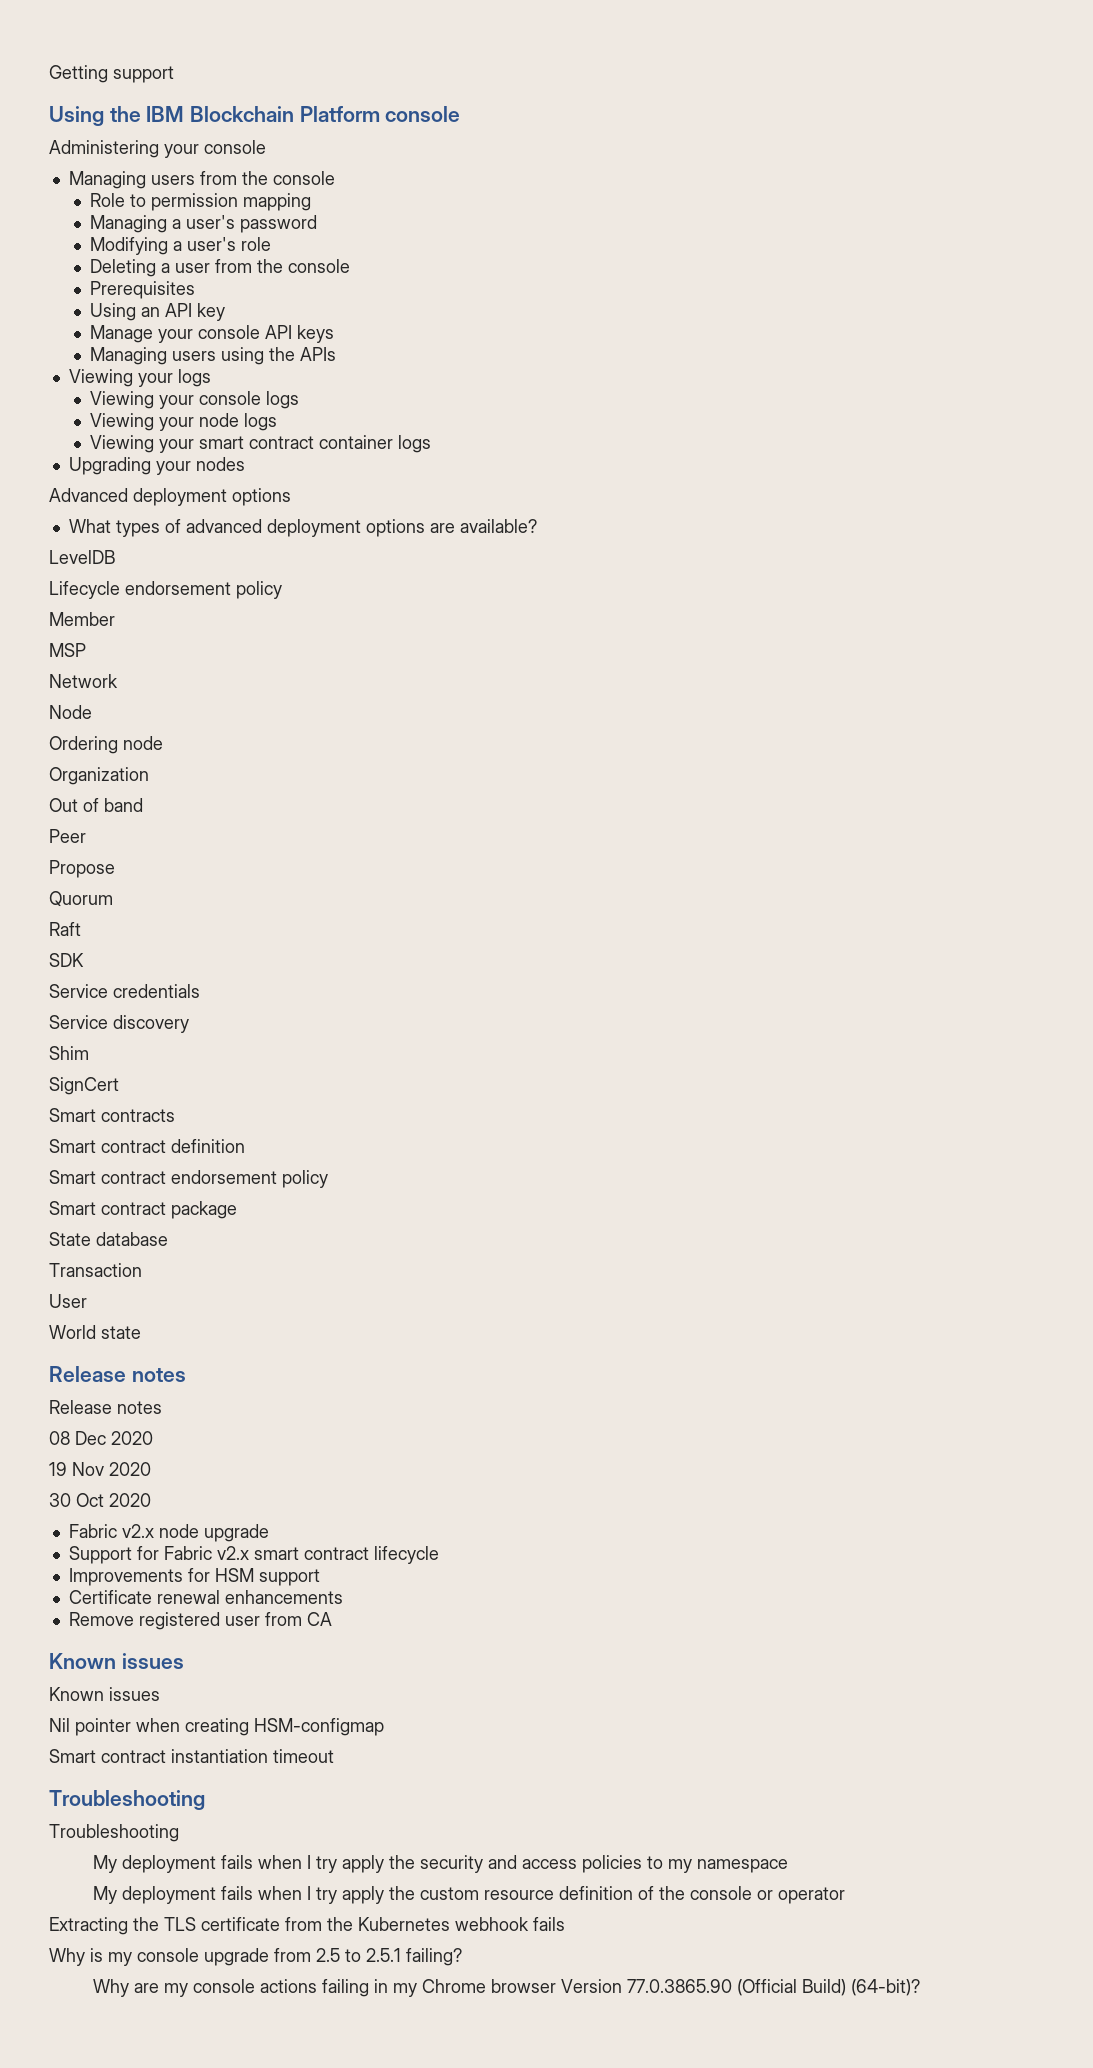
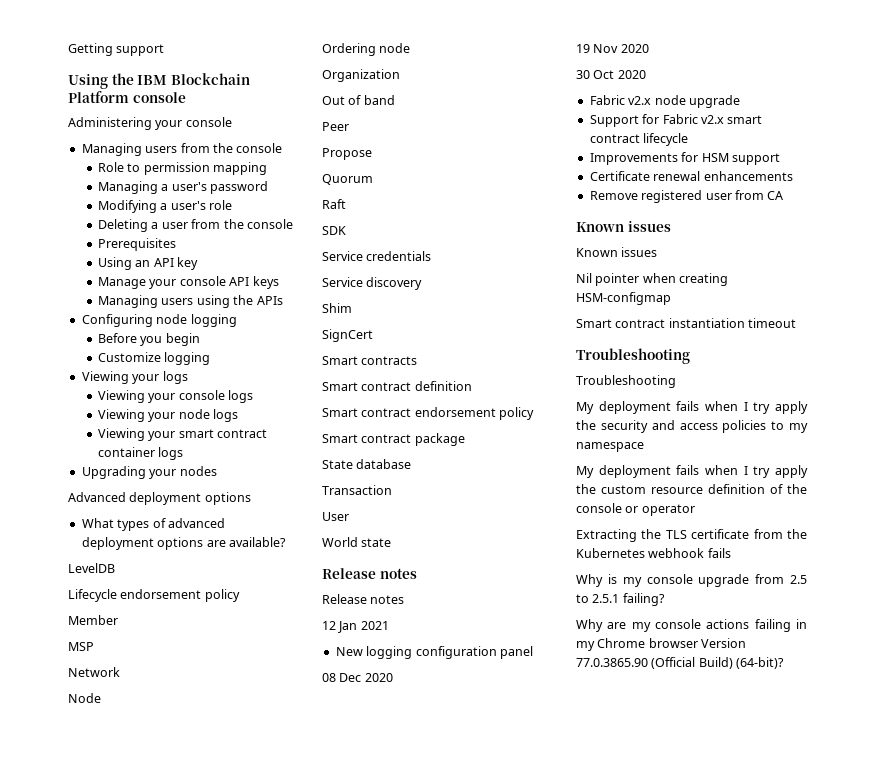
(336, 354) none -> [81,314,237,327] [98,333,200,346] [98,352,211,365] // Configuring node logging // Before you begin // Customize logging
(162, 1407) none -> [322,621,389,633] [335,646,533,659] // 12 Jan 2021 // New logging configuration panel

